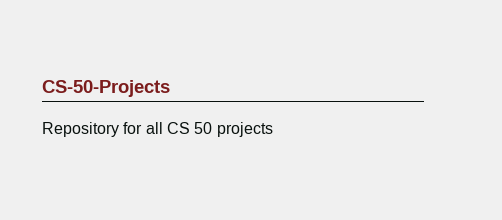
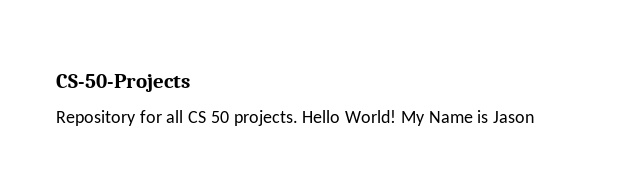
[216,122,273,137] projects -> [233,110,534,126] projects. Hello World! My Name is Jason

